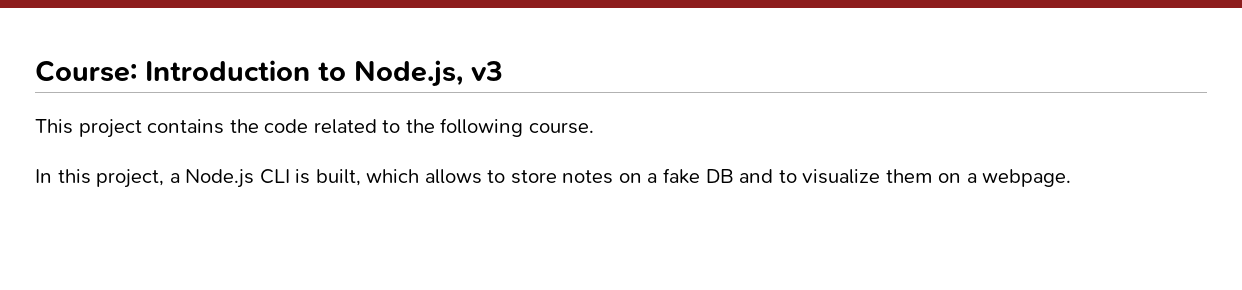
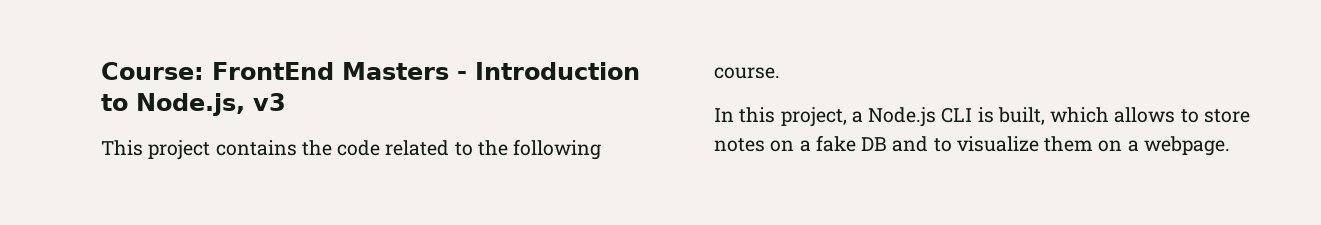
(137, 71) none -> [212,62,467,80] FrontEnd Masters -

